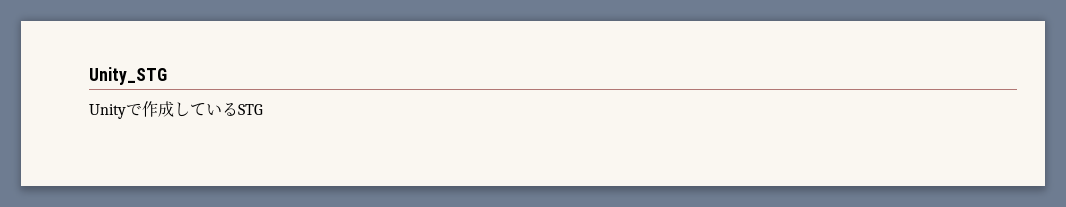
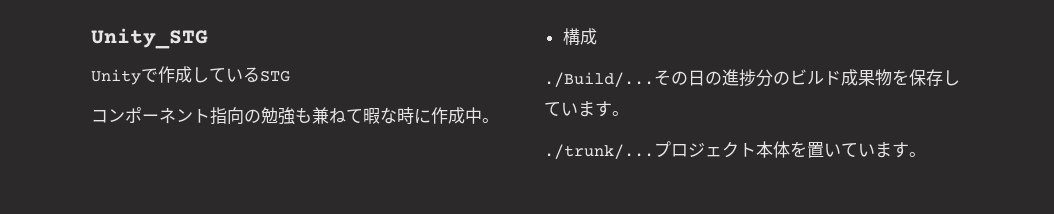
(263, 109) none -> [91,107,499,125] [562,28,597,45] [544,69,960,87] [544,101,629,117] [544,141,926,159] // コンポーネント指向の勉強も兼ねて暇な時に作成中。 // 構成 // ./Build/...その日の進捗分のビルド成果物を保存しています。 // ./trunk/...プロジェクト本体を置いています。

